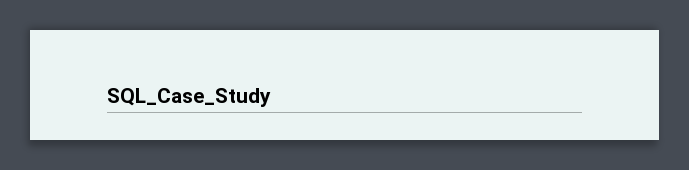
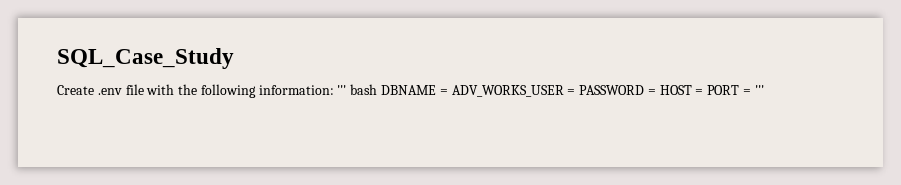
(271, 97) none -> [57,84,764,98] // Create .env file with the following information: ''' bash DBNAME = ADV_WORKS_USER = PASSWORD = HOST = PORT = '''

